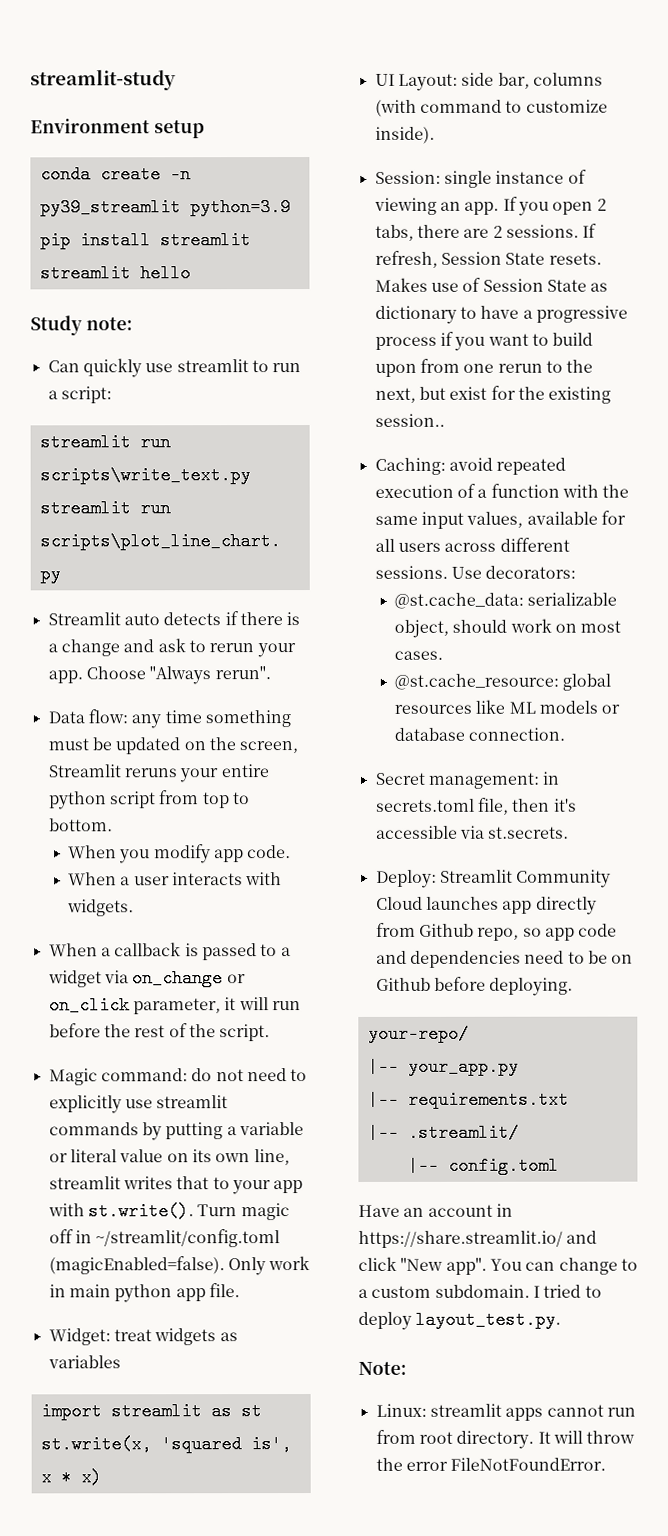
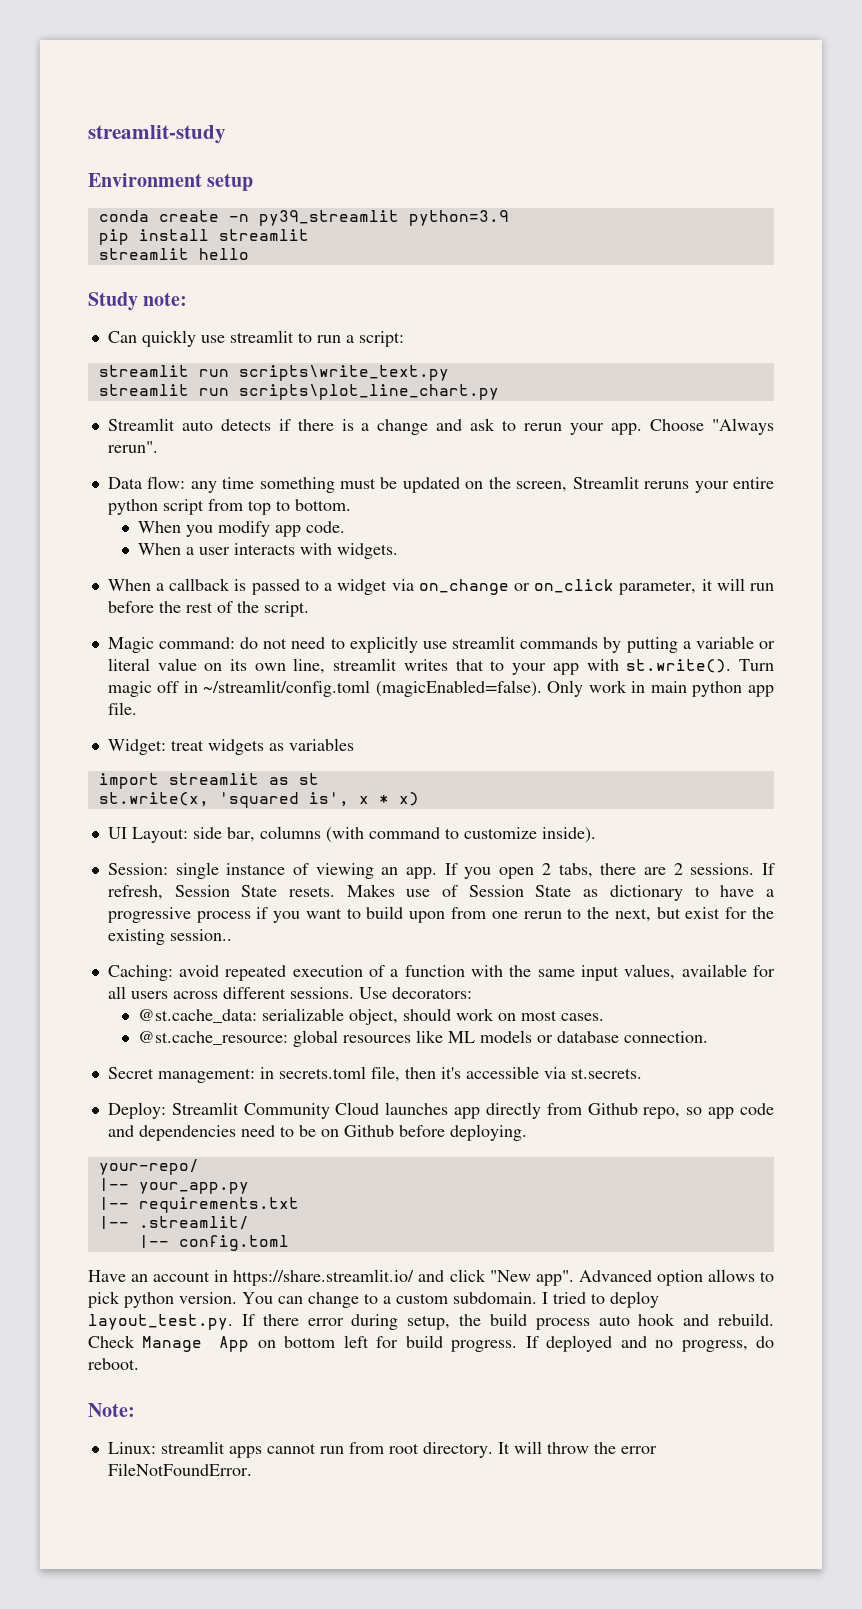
(487, 1266) none -> [578,1269,775,1286] [88,1291,237,1308] Advanced option allows to pick python version.
(562, 1319) none -> [241,1313,775,1330] [88,1335,774,1352] [88,1358,139,1370] If there error during setup, the build process auto hook and rebuild. Check Manage App on bottom left for build progress. If deployed and no progress, do reboot.

